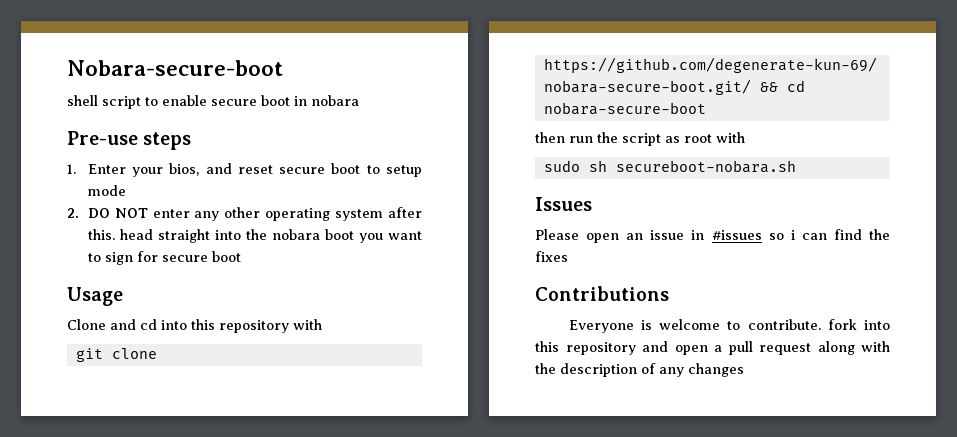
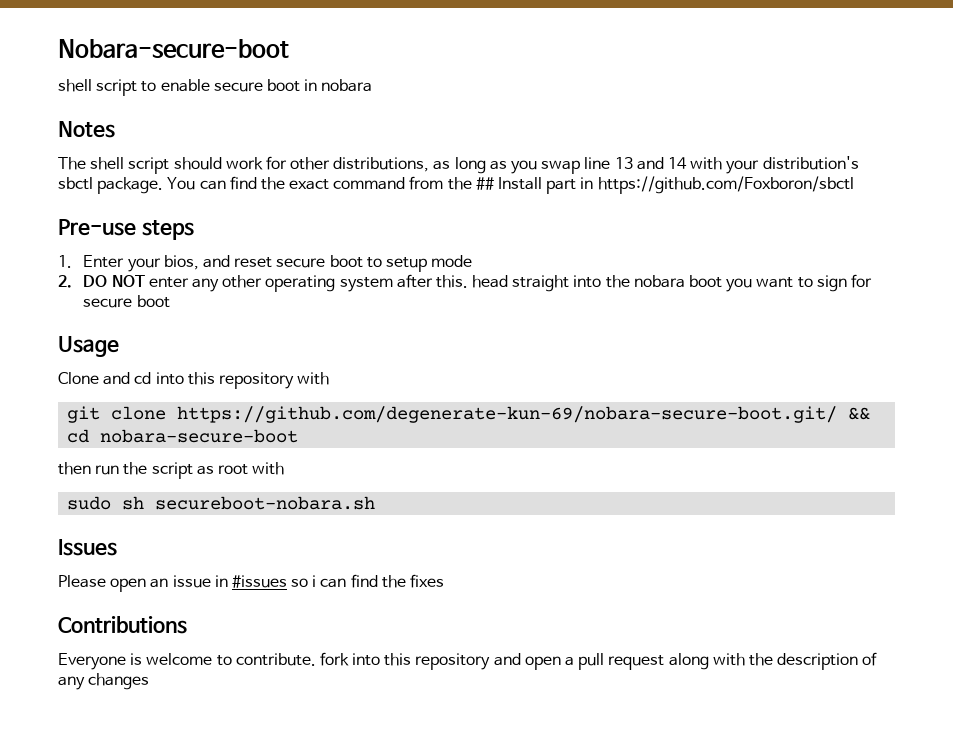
(359, 100) none -> [58,121,115,138] [58,156,859,174] [58,176,854,194] // Notes // The shell script should work for other distributions, as long as you swap line 13 and 14 with your distribution's sbctl package. You can find the exact command from the ## Install part in https://github.com/Foxboron/sbctl

